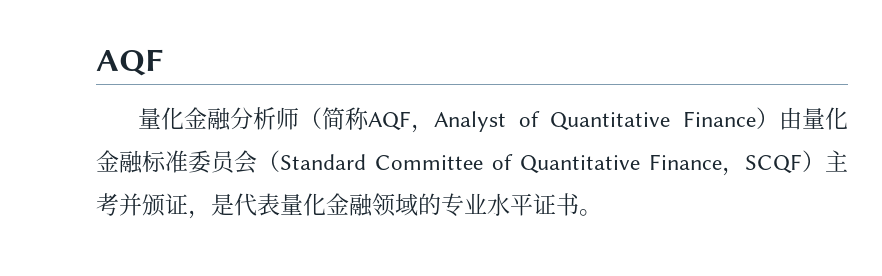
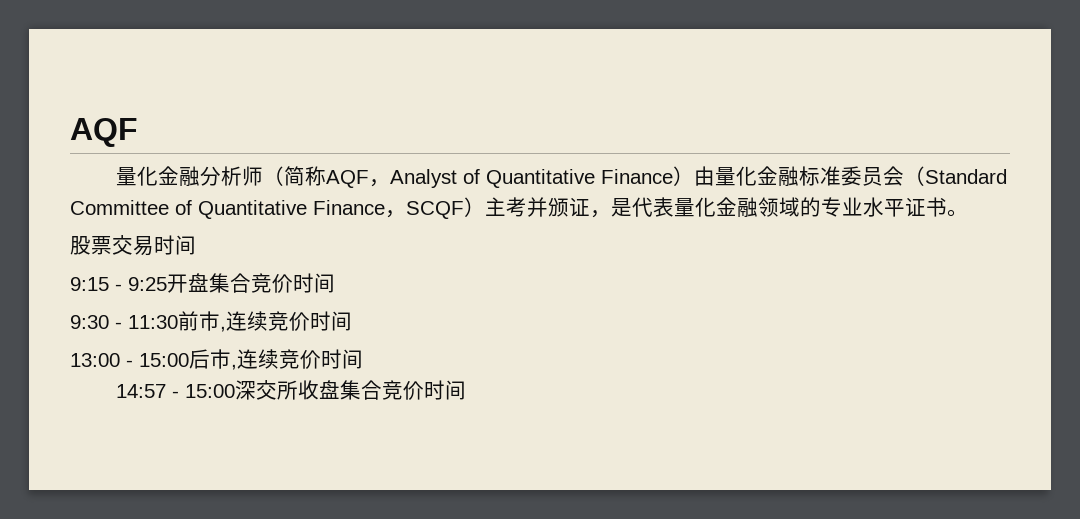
(602, 212) none -> [70,235,196,256] [70,273,335,293] [70,311,352,332] [70,349,363,370] [116,380,467,400] // 股票交易时间 // 9:15 - 9:25开盘集合竞价时间 // 9:30 - 11:30前市,连续竞价时间 // 13:00 - 15:00后市,连续竞价时间 // 14:57 - 15:00深交所收盘集合竞价时间

